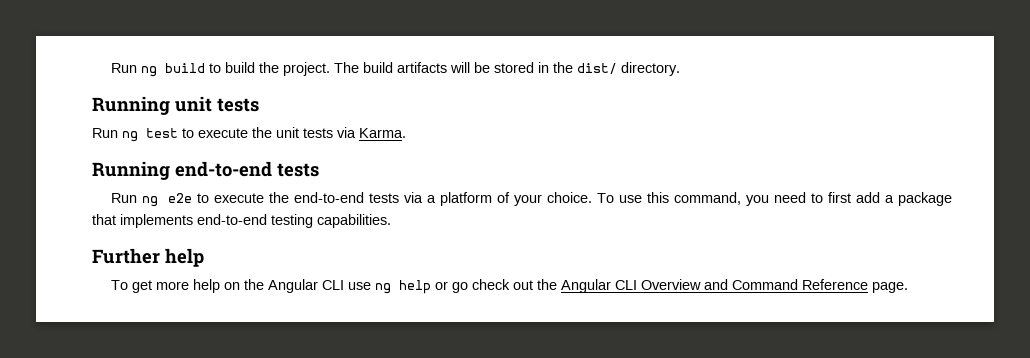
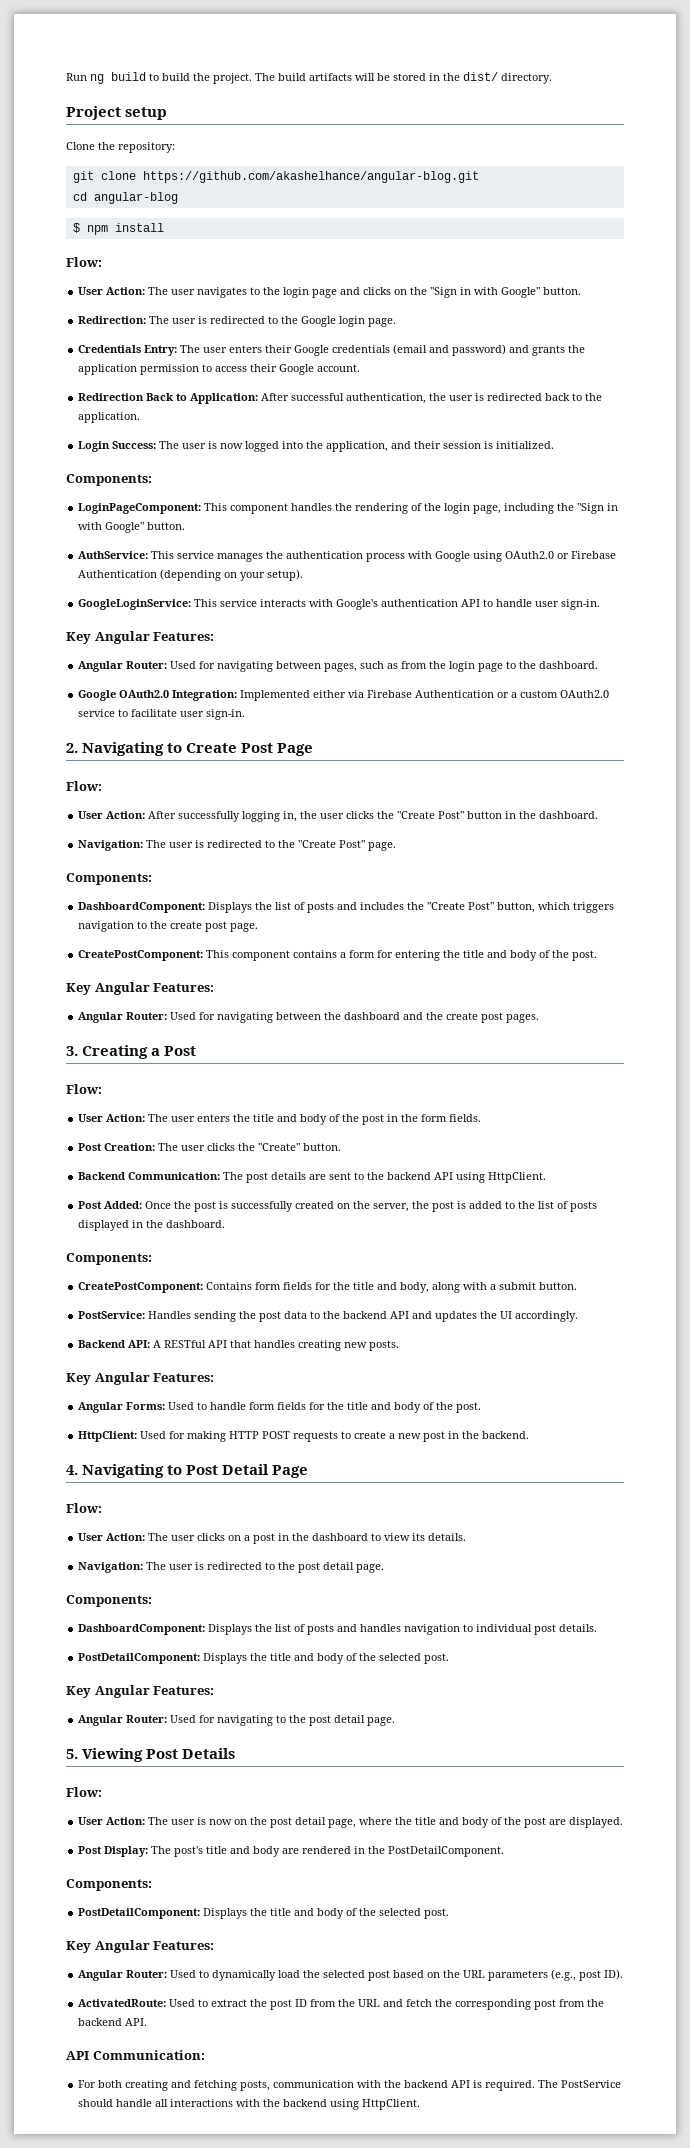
[92,96,259,115] [92,127,406,142] [92,161,319,180] [111,192,952,207] [92,214,391,228] [92,248,204,267] [111,279,909,294] Running unit tests // Run ng test to execute the unit tests via Karma. // Running end-to-end tests // Run ng e2e to execute the end-to-end tests via a platform of your choice. To use this command, you need to first add a package that implements end-to-end testing capabilities. // Further help // To get more help on the Angular CLI use ng help or go check out the Angular CLI Overview and Command Reference page. -> [66,106,168,120] [66,142,175,153] [72,171,479,183] [72,192,178,204] [72,223,164,235] [66,257,102,267] [78,287,582,298] [78,316,397,327] [78,344,586,356] [78,364,361,375] [78,393,603,404] [78,412,141,423] [78,441,555,452] [66,474,152,486] [78,503,619,514] [78,522,186,533] [78,551,617,562] [78,569,304,581] [78,599,601,610] [66,631,215,644] [78,661,599,672] [78,690,610,701] [78,709,246,720] [66,742,314,756] [66,781,102,791] [78,811,599,822] [78,840,397,851] [66,873,152,885] [78,902,615,913] [78,921,259,932] [78,950,598,961] [66,982,215,995] [78,1012,540,1023] [66,1045,197,1059] [66,1084,102,1094] [78,1114,482,1125] [78,1143,342,1151] [78,1172,547,1183] [78,1201,598,1212] [78,1220,226,1231] [66,1253,152,1265] [78,1282,578,1293] [78,1311,579,1322] [78,1340,400,1351] [66,1372,215,1385] [78,1402,482,1413] [78,1431,530,1442] [66,1464,309,1478] [66,1503,102,1513] [78,1533,467,1544] [78,1562,385,1573] [66,1595,152,1607] [78,1624,598,1635] [78,1653,450,1664] [66,1685,215,1698] [78,1715,396,1726] [66,1748,236,1762] [66,1787,102,1797] [78,1817,624,1828] [78,1846,505,1857] [66,1879,152,1891] [78,1908,450,1919] [66,1940,215,1953] [78,1969,624,1981] [78,1999,605,2010] [78,2018,148,2026] [66,2050,205,2060] [78,2080,622,2091] [78,2099,421,2110] Project setup // Clone the repository: // git clone https://github.com/akashelhance/angular-blog.git // cd angular-blog // $ npm install // Flow: // User Action: The user navigates to the login page and clicks on the "Sign in with Google" button. // Redirection: The user is redirected to the Google login page. // Credentials Entry: The user enters their Google credentials (email and password) and grants the application permission to access their Google account. // Redirection Back to Application: After successful authentication, the user is redirected back to the application. // Login Success: The user is now logged into the application, and their session is initialized. // Components: // LoginPageComponent: This component handles the rendering of the login page, including the "Sign in with Google" button. // AuthService: This service manages the authentication process with Google using OAuth2.0 or Firebase Authentication (depending on your setup). // GoogleLoginService: This service interacts with Google's authentication API to handle user sign-in. // Key Angular Features: // Angular Router: Used for navigating between pages, such as from the login page to the dashboard. // Google OAuth2.0 Integration: Implemented either via Firebase Authentication or a custom OAuth2.0 service to facilitate user sign-in. // 2. Navigating to Create Post Page // Flow: // User Action: After successfully logging in, the user clicks the "Create Post" button in the dashboard. // Navigation: The user is redirected to the "Create Post" page. // Components: // DashboardComponent: Displays the list of posts and includes the "Create Post" button, which triggers navigation to the create post page. // CreatePostComponent: This component contains a form for entering the title and body of the post. // Key Angular Features: // Angular Router: Used for navigating between the dashboard and the create post pages. // 3. Creating a Post // Flow: // User Action: The user enters the title and body of the post in the form fields. // Post Creation: The user clicks the "Create" button. // Backend Communication: The post details are sent to the backend API using HttpClient. // Post Added: Once the post is successfully created on the server, the post is added to the list of posts displayed in the dashboard. // Components: // CreatePostComponent: Contains form fields for the title and body, along with a submit button. // PostService: Handles sending the post data to the backend API and updates the UI accordingly. // Backend API: A RESTful API that handles creating new posts. // Key Angular Features: // Angular Forms: Used to handle form fields for the title and body of the post. // HttpClient: Used for making HTTP POST requests to create a new post in the backend. // 4. Navigating to Post Detail Page // Flow: // User Action: The user clicks on a post in the dashboard to view its details. // Navigation: The user is redirected to the post detail page. // Components: // DashboardComponent: Displays the list of posts and handles navigation to individual post details. // PostDetailComponent: Displays the title and body of the selected post. // Key Angular Features: // Angular Router: Used for navigating to the post detail page. // 5. Viewing Post Details // Flow: // User Action: The user is now on the post detail page, where the title and body of the post are displayed. // Post Display: The post's title and body are rendered in the PostDetailComponent. // Components: // PostDetailComponent: Displays the title and body of the selected post. // Key Angular Features: // Angular Router: Used to dynamically load the selected post based on the URL parameters (e.g., post ID). // ActivatedRoute: Used to extract the post ID from the URL and fetch the corresponding post from the backend API. // API Communication: // For both creating and fetching posts, communication with the backend API is required. The PostService should handle all interactions with the backend using HttpClient.

